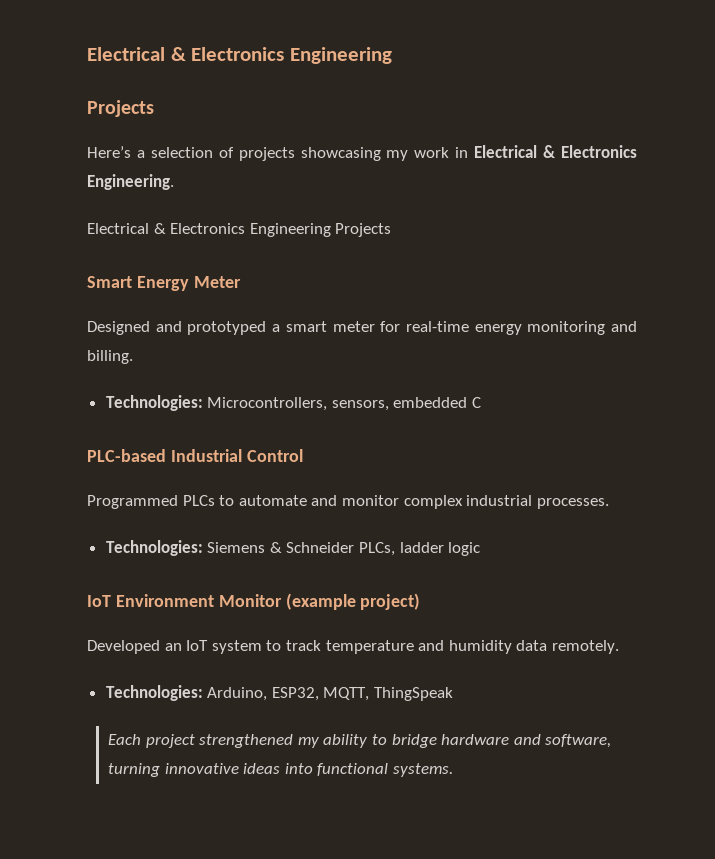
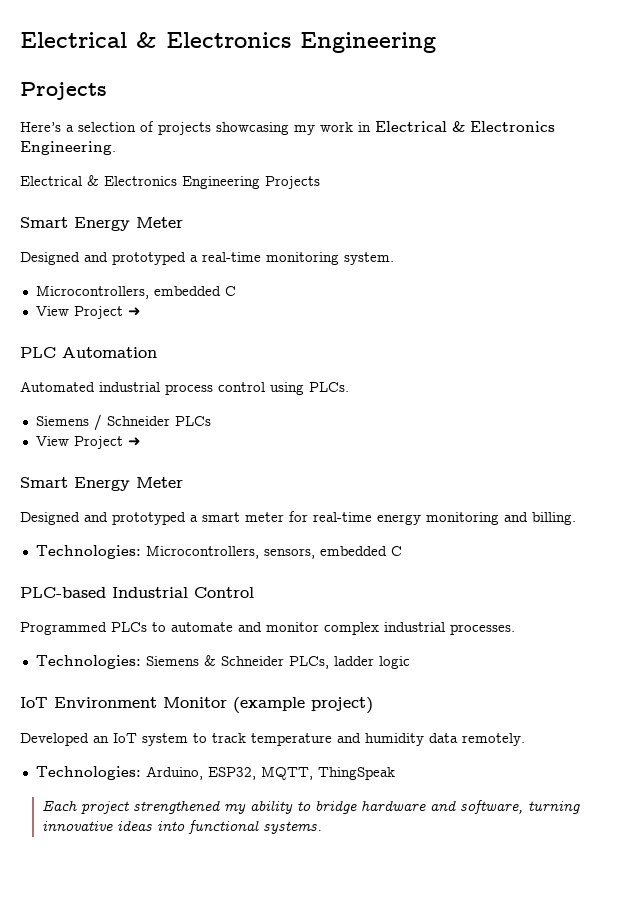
(241, 282) none -> [20,252,394,265] [35,285,236,299] [35,306,141,319] [20,347,157,358] [20,381,349,395] [35,414,211,431] [35,436,141,449] [20,477,183,491] // Designed and prototyped a real-time monitoring system. // Microcontrollers, embedded C // View Project ➜ // PLC Automation // Automated industrial process control using PLCs. // Siemens / Schneider PLCs // View Project ➜ // Smart Energy Meter

